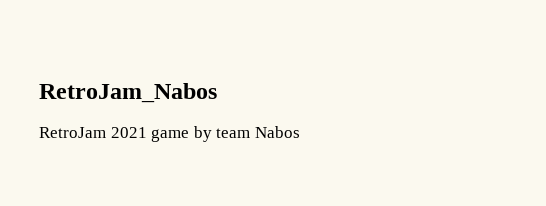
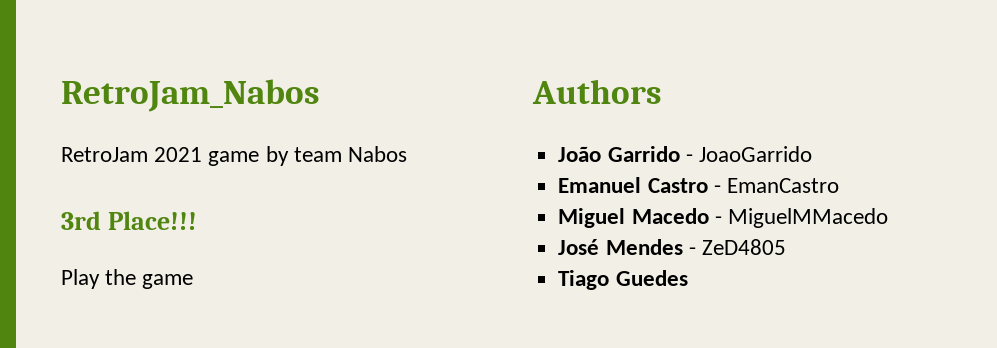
(300, 132) none -> [61,211,197,230] [61,269,194,289] [532,79,662,104] [558,146,812,162] [558,177,839,193] [558,208,888,228] [558,239,786,255] [558,270,688,290] // 3rd Place!!! // Play the game // Authors // João Garrido - JoaoGarrido // Emanuel Castro - EmanCastro // Miguel Macedo - MiguelMMacedo // José Mendes - ZeD4805 // Tiago Guedes

